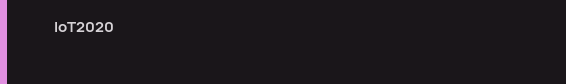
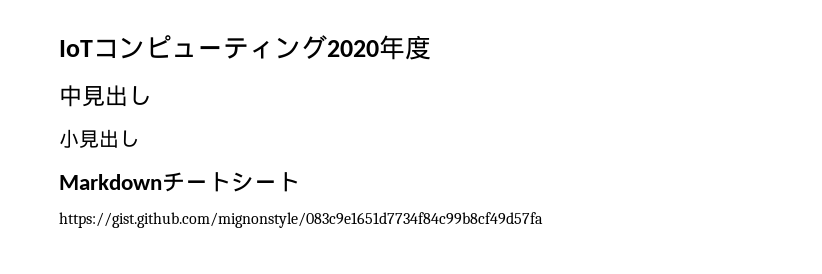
[54,22,114,32] IoT2020 -> [59,35,431,60] [59,85,151,107] [59,129,139,148] [59,172,300,192] [59,212,543,228] IoTコンピューティング2020年度 // 中見出し // 小見出し // Markdownチートシート // https://gist.github.com/mignonstyle/083c9e1651d7734f84c99b8cf49d57fa

